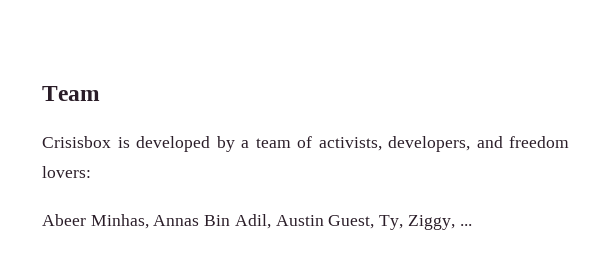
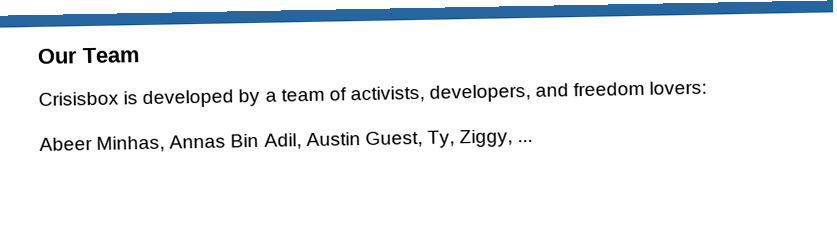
(42, 93) none -> [37,48,78,64] Our

